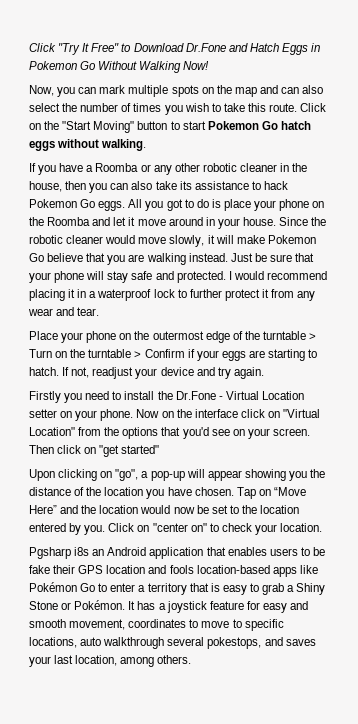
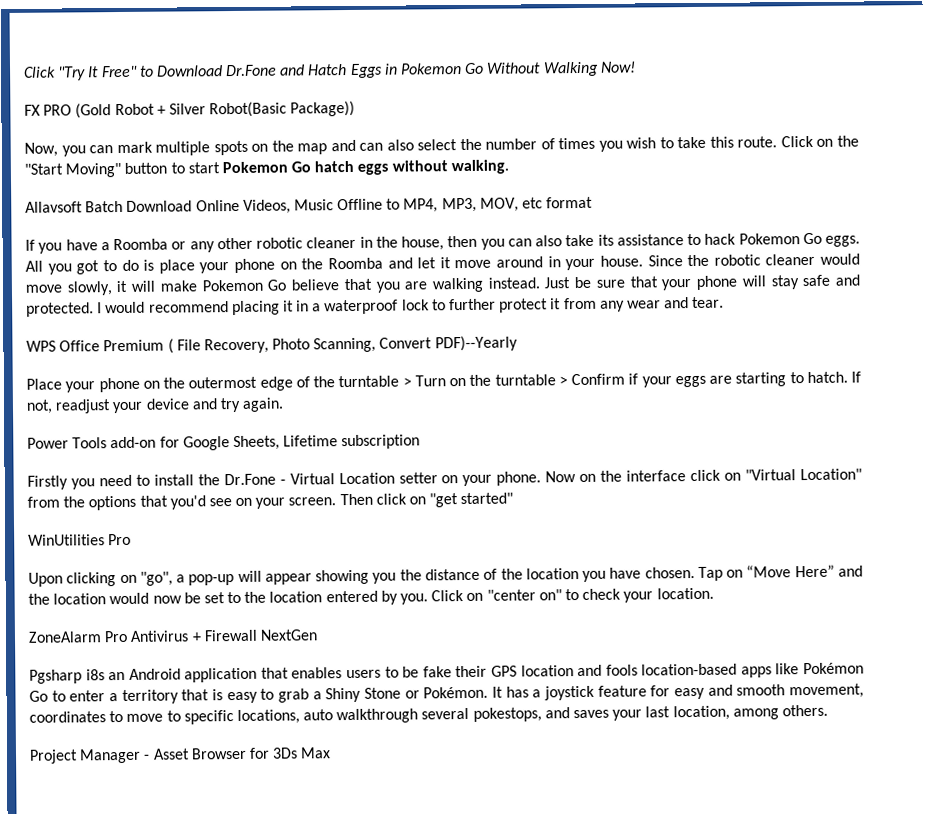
(210, 65) none -> [24,100,356,119] // FX PRO (Gold Robot + Silver Robot(Basic Package))
(147, 145) none -> [25,196,594,214] // Allavsoft Batch Download Online Videos, Music Offline to MP4, MP3, MOV, etc format
(100, 311) none -> [26,335,518,354] // WPS Office Premium ( File Recovery, Photo Scanning, Convert PDF)--Yearly
(264, 373) none -> [27,434,421,451] // Power Tools add-on for Google Sheets, Lifetime subscription
(160, 449) none -> [28,533,132,546] // WinUtilities Pro
(323, 527) none -> [28,629,318,643] // ZoneAlarm Pro Antivirus + Firewall NextGen
(192, 659) none -> [29,747,332,764] // Project Manager - Asset Browser for 3Ds Max

